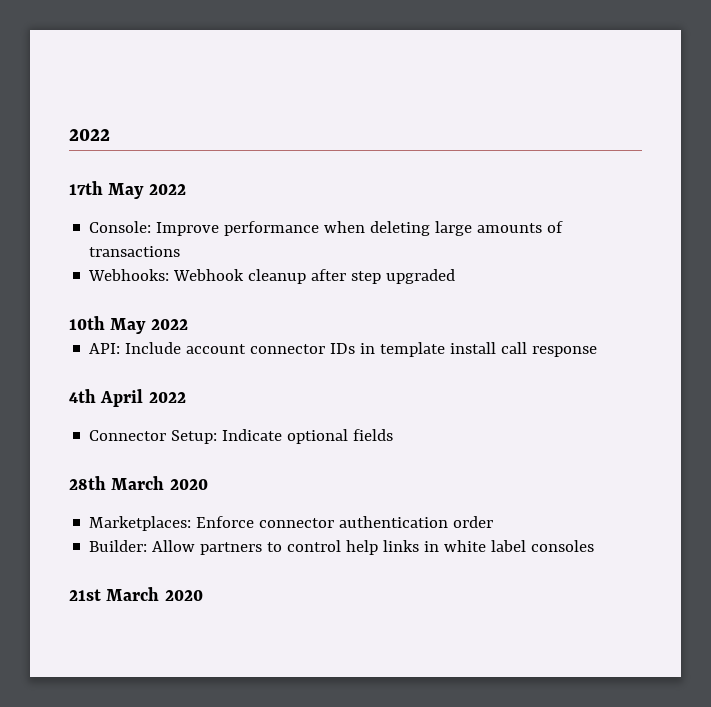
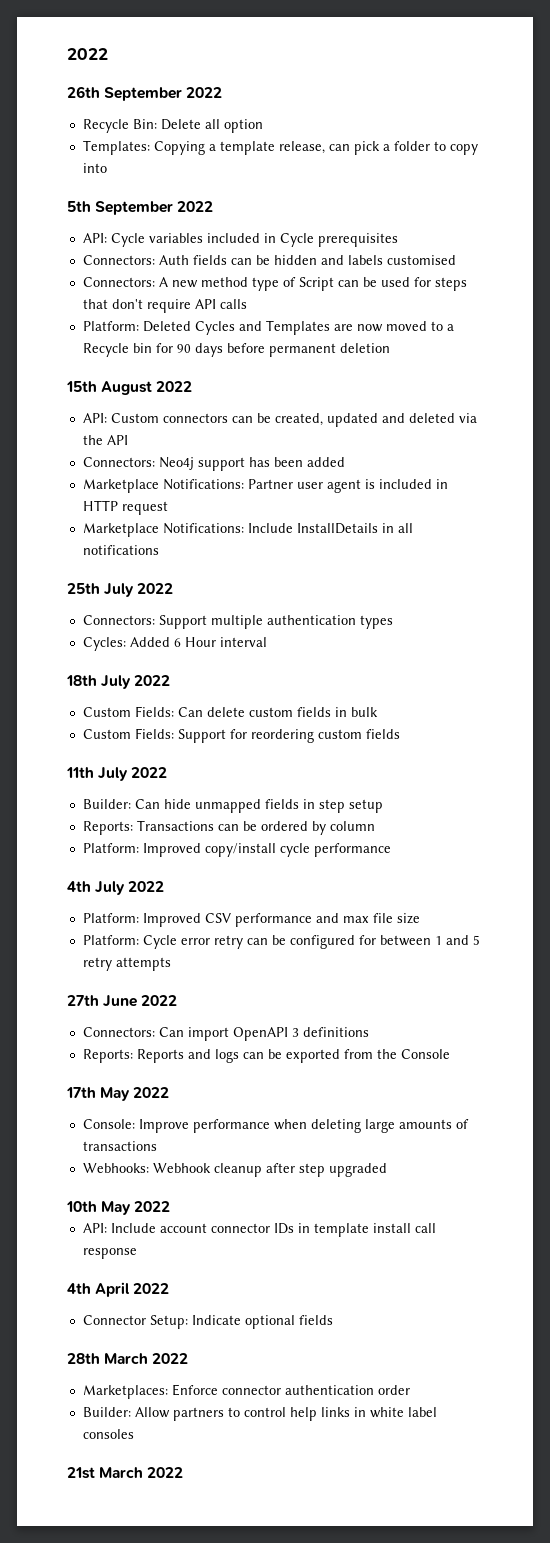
[69,128,110,141] 2022 -> [67,48,108,60] [67,86,223,101] [82,119,263,133] [82,140,478,155] [82,163,107,173] [67,201,214,215] [82,233,398,247] [82,255,456,265] [82,277,467,291] [82,299,247,313] [82,320,454,335] [82,343,390,357] [66,381,193,395] [82,413,477,427] [82,435,128,445] [82,457,345,471] [82,479,448,493] [82,500,168,515] [82,523,413,537] [82,545,159,555] [67,583,174,597] [82,615,393,629] [82,637,267,651] [66,675,171,689] [82,706,378,717] [82,728,400,743] [66,767,168,781] [82,799,383,813] [82,820,375,835] [82,843,391,857] [67,881,165,895] [82,913,420,927] [82,935,480,949] [82,957,171,971] [67,995,178,1007] [82,1027,369,1041] [82,1049,450,1063] 2022 // 26th September 2022 // Recycle Bin: Delete all option // Templates: Copying a template release, can pick a folder to copy into // 5th September 2022 // API: Cycle variables included in Cycle prerequisites // Connectors: Auth fields can be hidden and labels customised // Connectors: A new method type of Script can be used for steps that don't require API calls // Platform: Deleted Cycles and Templates are now moved to a Recycle bin for 90 days before permanent deletion // 15th August 2022 // API: Custom connectors can be created, updated and deleted via the API // Connectors: Neo4j support has been added // Marketplace Notifications: Partner user agent is included in HTTP request // Marketplace Notifications: Include InstallDetails in all notifications // 25th July 2022 // Connectors: Support multiple authentication types // Cycles: Added 6 Hour interval // 18th July 2022 // Custom Fields: Can delete custom fields in bulk // Custom Fields: Support for reordering custom fields // 11th July 2022 // Builder: Can hide unmapped fields in step setup // Reports: Transactions can be ordered by column // Platform: Improved copy/install cycle performance // 4th July 2022 // Platform: Improved CSV performance and max file size // Platform: Cycle error retry can be configured for between 1 and 5 retry attempts // 27th June 2022 // Connectors: Can import OpenAPI 3 definitions // Reports: Reports and logs can be exported from the Console
[169,479,208,490] 2020 -> [152,1353,189,1364] 2022
[164,590,203,601] 2020 -> [147,1467,184,1478] 2022

